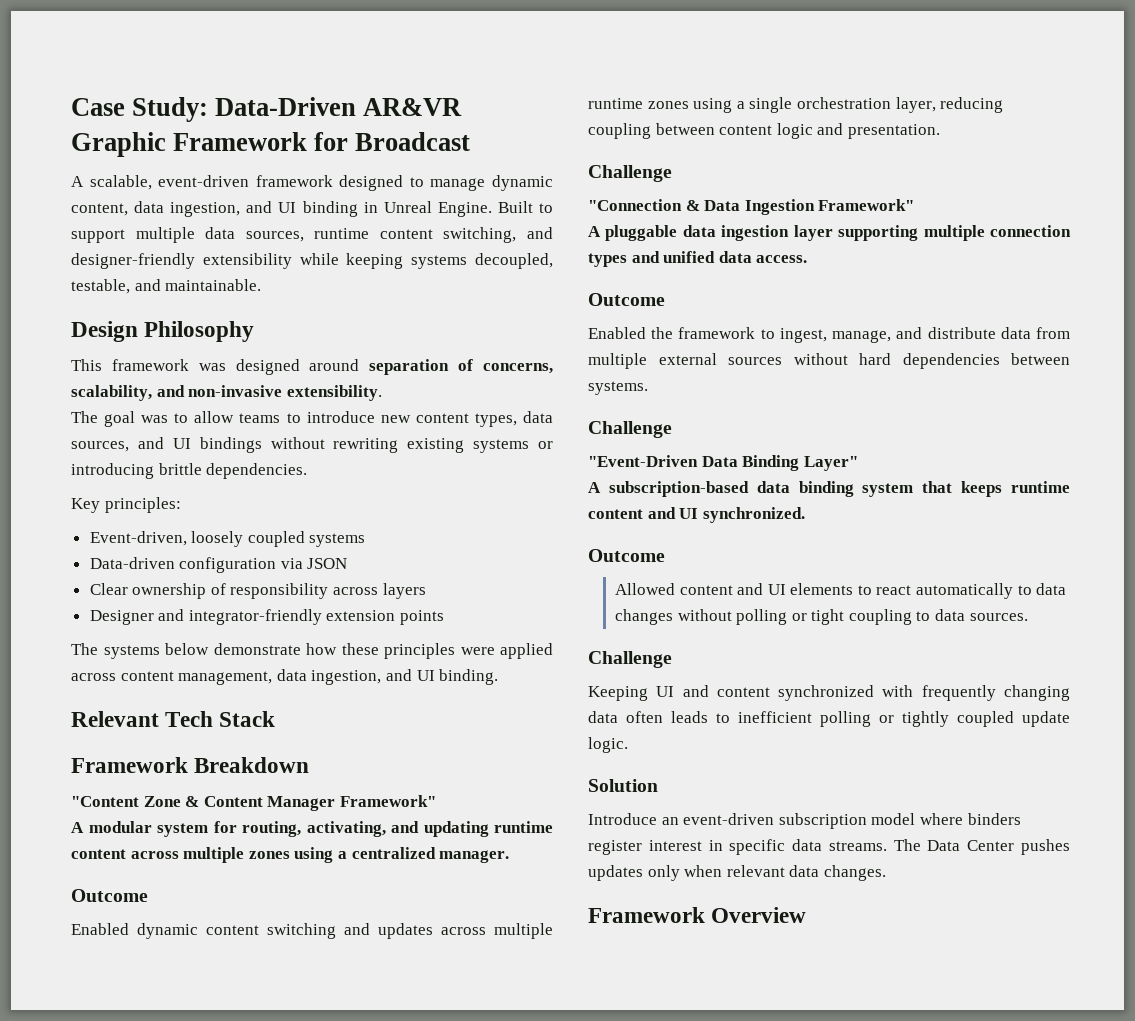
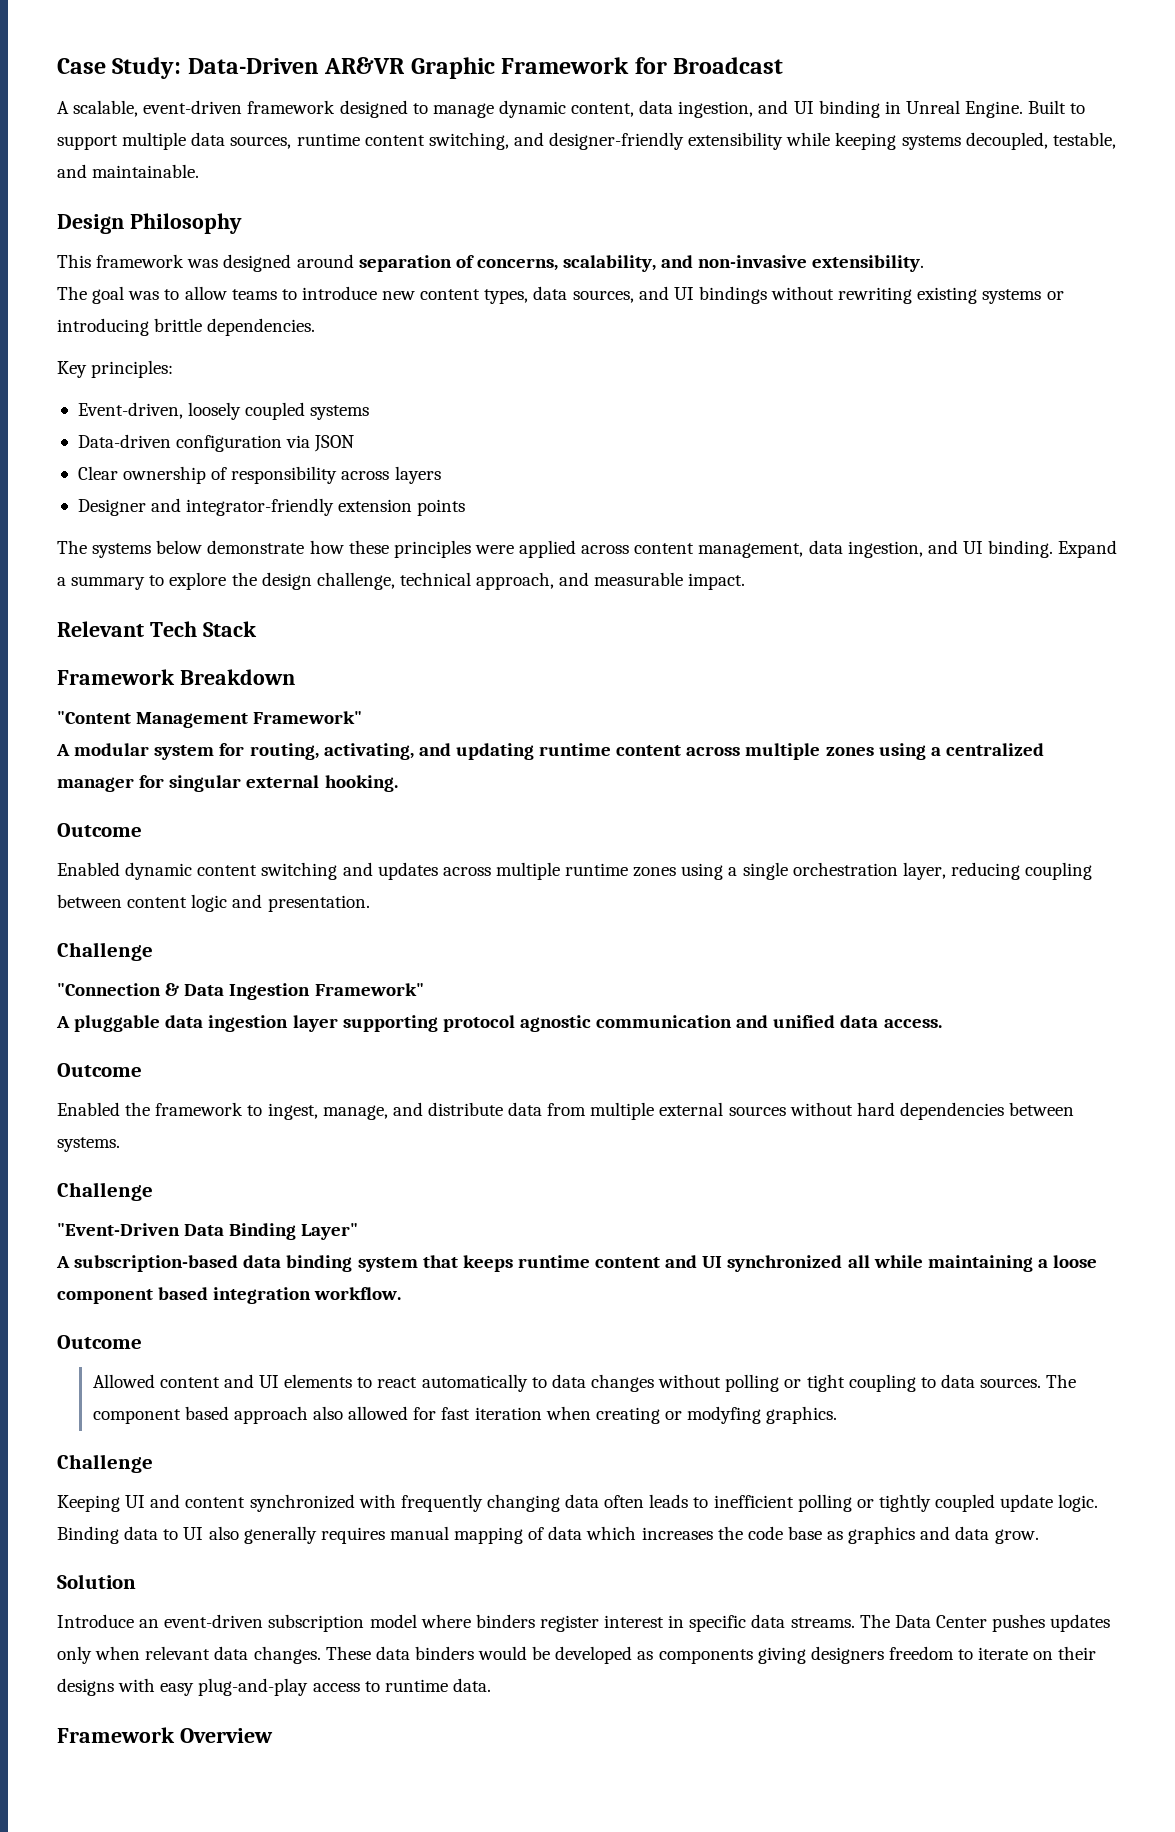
(499, 677) none -> [1058,540,1118,558] [57,572,746,590] Expand a summary to explore the design challenge, technical approach, and measurable impact.
[143,796,336,811] Zone & Content Manager -> [136,712,249,728] Management
[439,850,510,863] manager. -> [57,775,398,792] manager for singular external hooking.
[923,225,1071,241] [588,253,627,267] multiple connection types -> [442,1015,733,1032] protocol agnostic communication
[702,507,805,523] synchronized. -> [727,1255,1098,1272] [57,1287,402,1304] synchronized all while maintaining a loose component based integration workflow.
(1028, 617) none -> [1046,1374,1077,1388] [92,1406,838,1424] The component based approach also allowed for fast iteration when creating or modyfing graphics.
(628, 745) none -> [57,1526,1039,1544] Binding data to UI also generally requires manual mapping of data which increases the code base as graphics and data grow.
(886, 873) none -> [325,1646,1097,1664] [57,1678,491,1696] These data binders would be developed as components giving designers freedom to iterate on their designs with easy plug-and-play access to runtime data.

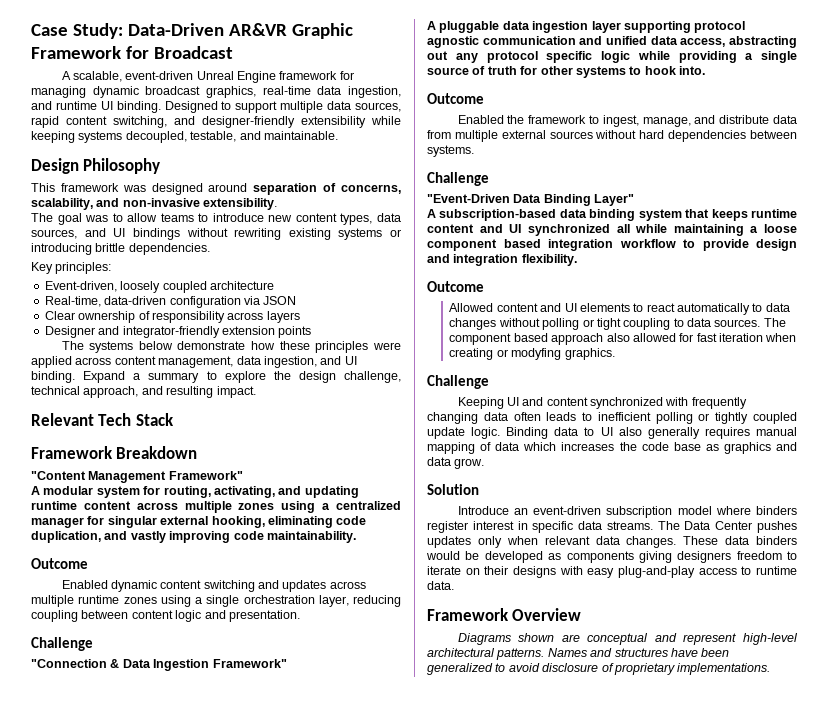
[247,100,1067,118] framework designed to manage dynamic content, data ingestion, and UI binding in Unreal Engine. Built -> [196,71,354,83] [31,86,401,98] [31,101,218,113] Unreal Engine framework for managing dynamic broadcast graphics, real-time data ingestion, and runtime UI binding. Designed
[296,133,360,146] runtime -> [31,116,59,128] rapid
[310,405,370,420] [77,434,171,448] systems // Data-driven -> [209,281,274,290] [44,296,167,307] architecture // Real-time, data-driven
[594,572,684,586] measurable -> [166,386,214,398] resulting
[324,775,398,792] hooking. -> [211,516,367,528] [31,531,356,543] hooking, eliminating code duplication, and vastly improving code maintainability.
[883,1019,942,1028] access. -> [680,36,797,48] [427,51,797,63] [427,66,705,78] access, abstracting out any protocol specific logic while providing a single source of truth for other systems to hook into.
[314,1287,402,1300] workflow. -> [619,239,797,251] [427,254,577,266] workflow to provide design and integration flexibility.
(273, 1735) none -> [457,633,798,645] [427,648,730,660] [427,663,771,675] // Diagrams shown are conceptual and represent high-level architectural patterns. Names and structures have been generalized to avoid disclosure of proprietary implementations.

